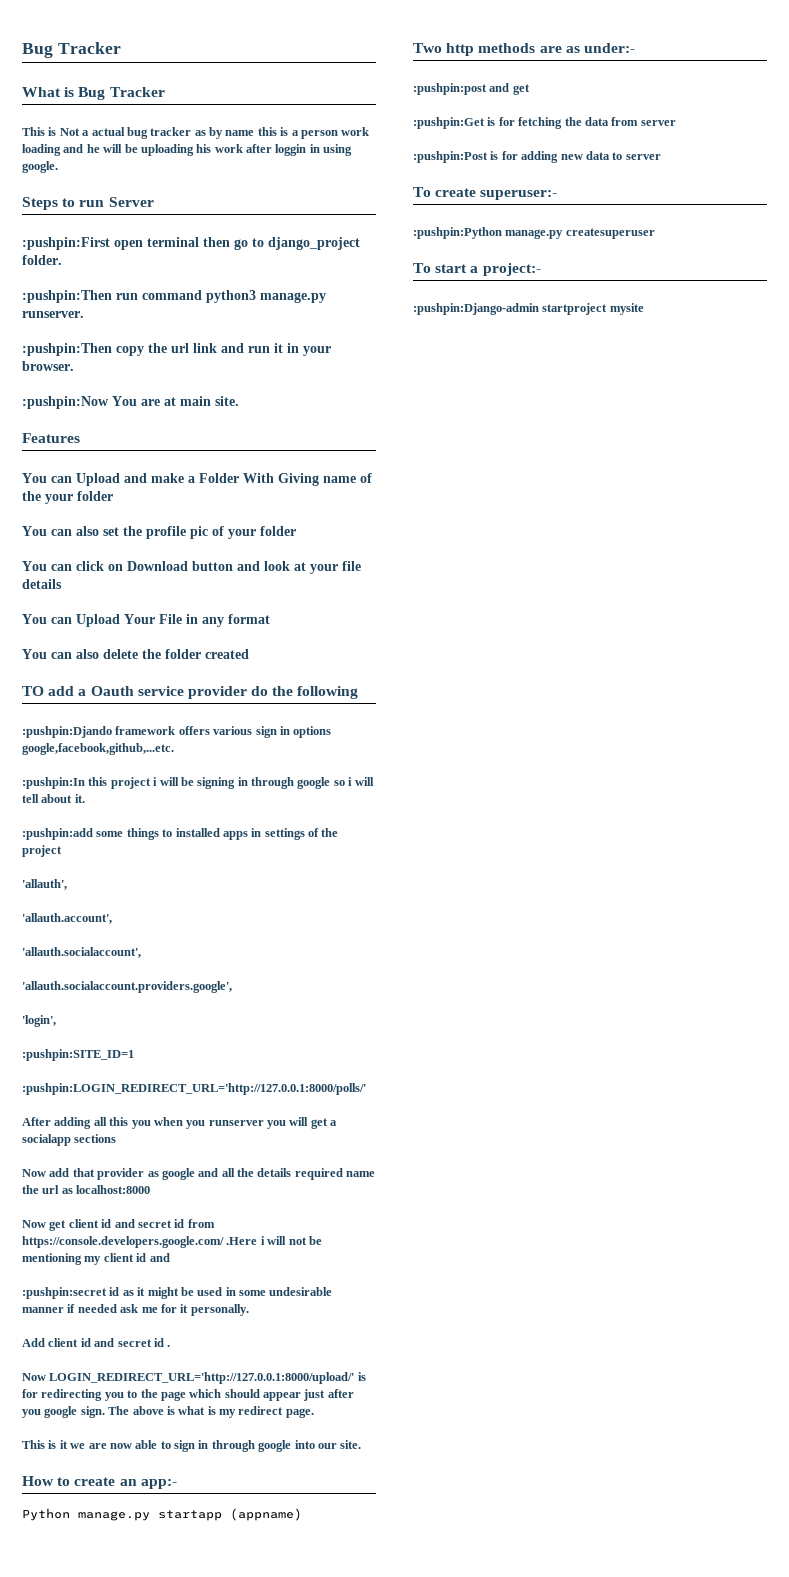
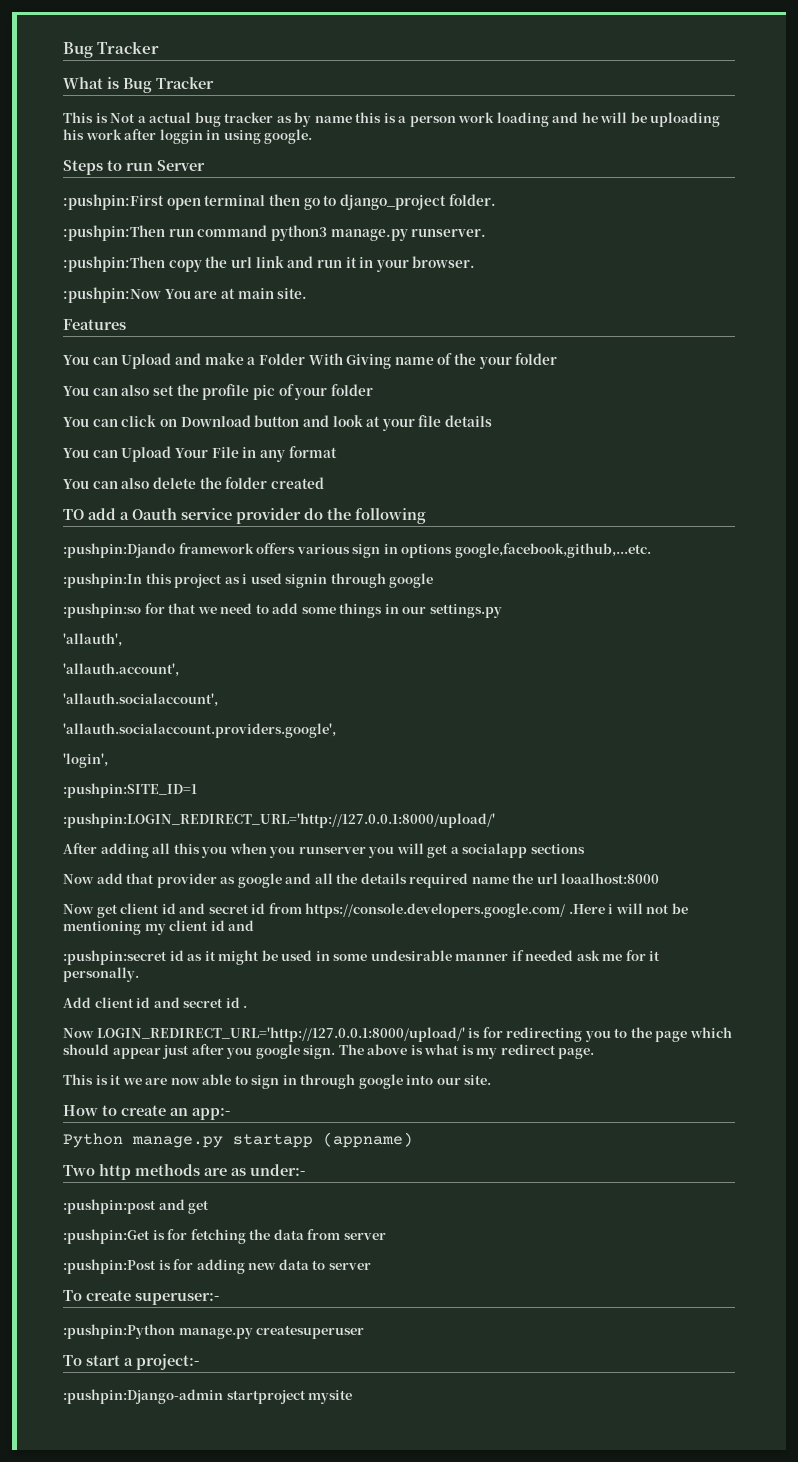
[153,777,374,789] [22,794,85,803] [22,828,339,840] [22,845,62,857] i will be signing in through google so i will tell about it. // :pushpin:add some things to installed apps in settings of the project -> [224,573,434,588] [63,603,502,618] as i used signin through google // :pushpin:so for that we need to add some things in our settings.py
[22,1083,366,1095] :pushpin:LOGIN_REDIRECT_URL='http://127.0.0.1:8000/polls/' -> [63,813,495,828] :pushpin:LOGIN_REDIRECT_URL='http://127.0.0.1:8000/upload/'
[61,1185,151,1194] as localhost:8000 -> [561,873,660,884] loaalhost:8000

